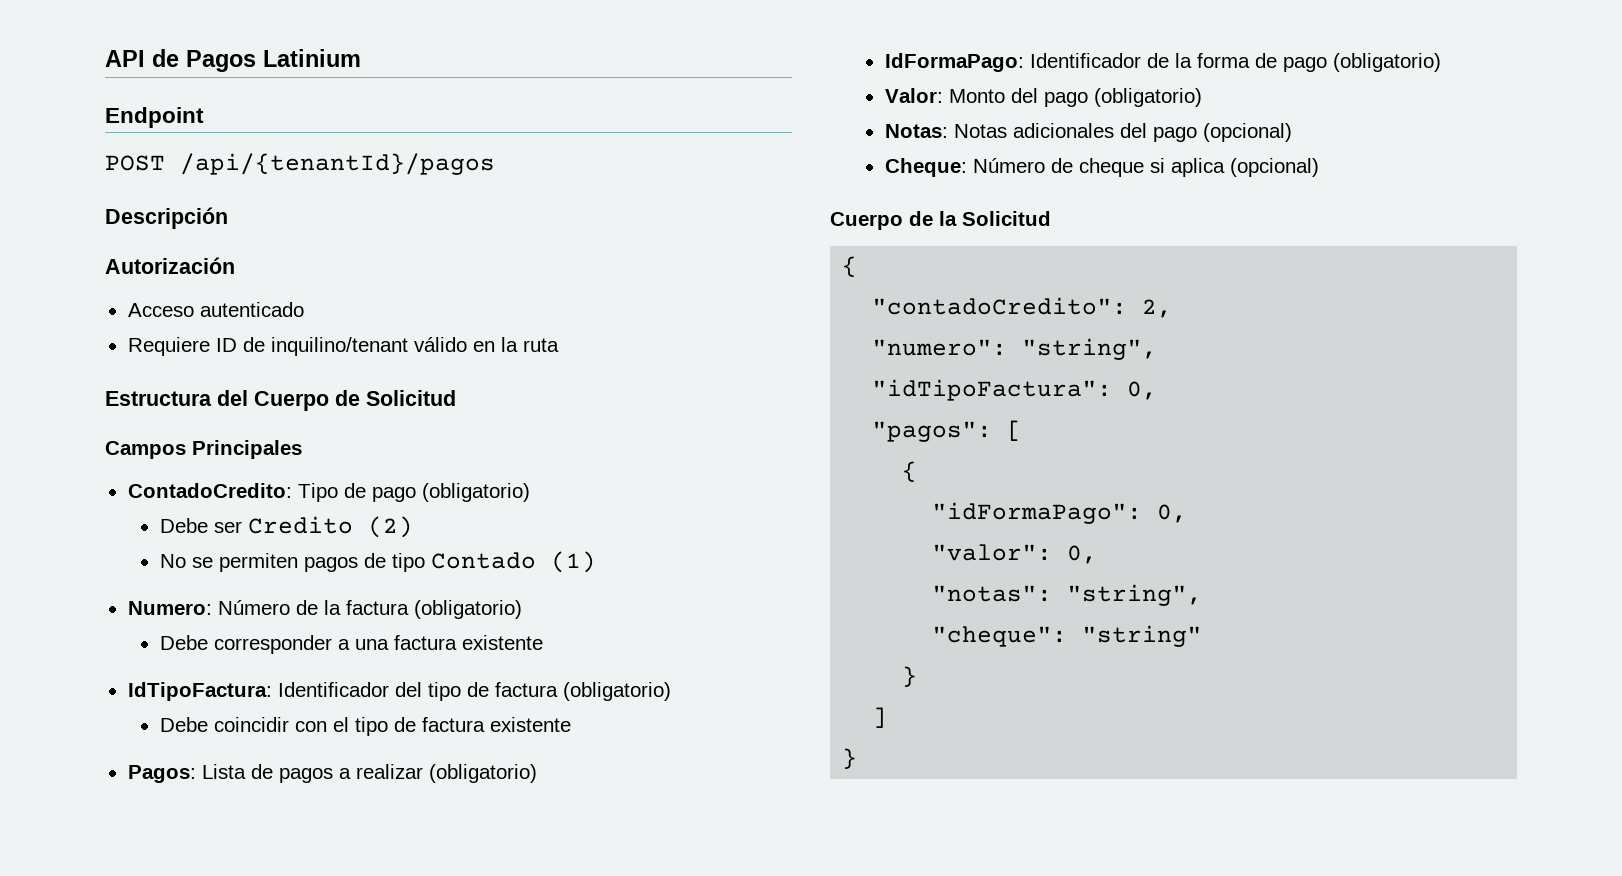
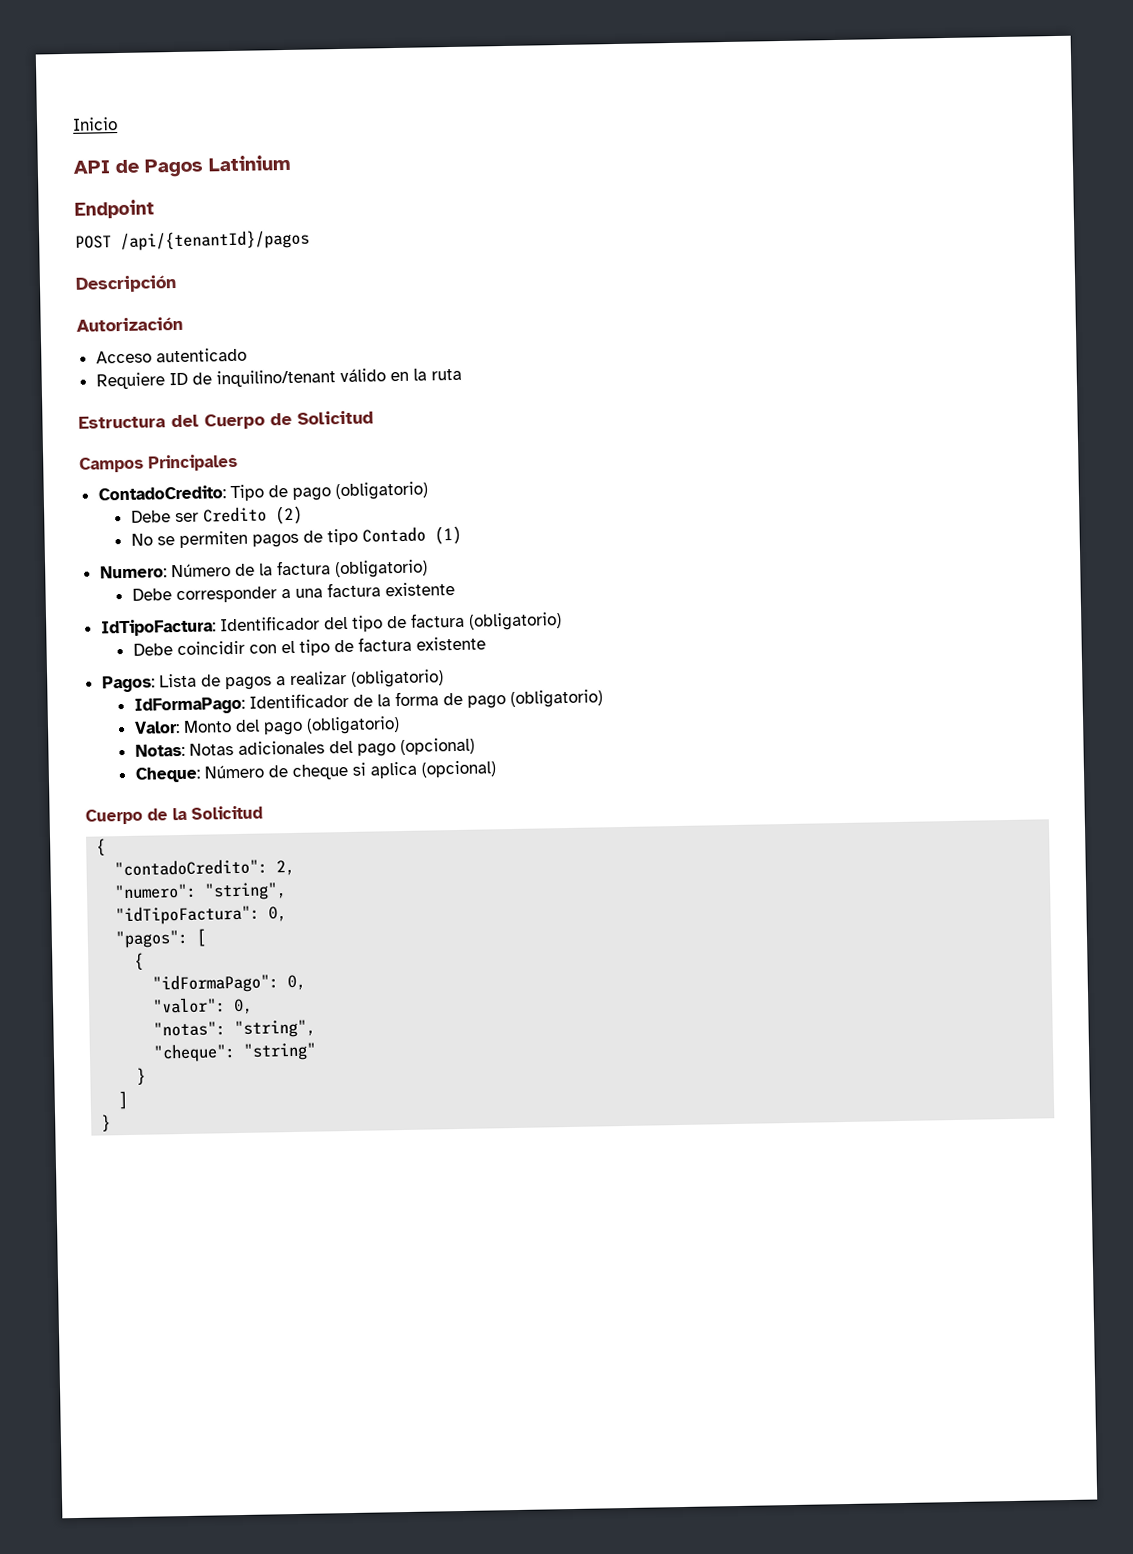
(105, 58) none -> [72,117,118,131] Inicio //

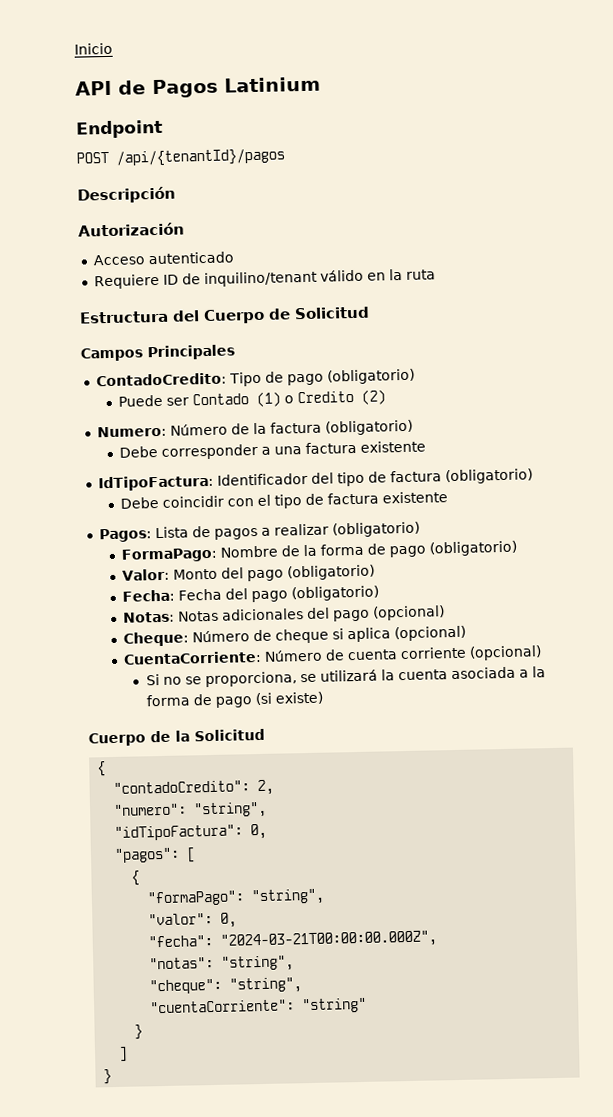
[130,505,303,525] [130,525,462,548] Debe ser Credito (2) // No se permiten pagos de tipo Contado (1) -> [117,389,386,408] Puede ser Contado (1) o Credito (2)
[133,692,349,715] IdFormaPago: Identificador -> [120,545,278,563] FormaPago: Nombre
(400, 725) none -> [121,585,379,603] // Fecha: Fecha del pago (obligatorio)
(496, 769) none -> [122,645,542,665] [145,666,546,688] [145,691,323,708] // CuentaCorriente: Número de cuenta corriente (opcional) // Si no se proporciona, se utilizará la cuenta asociada a la forma de pago (si existe)
[152,973,307,994] "idFormaPago": 0, -> [147,888,326,907] "formaPago": "string",
(254, 1006) none -> [148,930,438,950] // "fecha": "2024-03-21T00:00:00.000Z",
(237, 1053) none -> [229,977,303,994] [150,999,296,1014] "string", // "cuentaCorriente":

